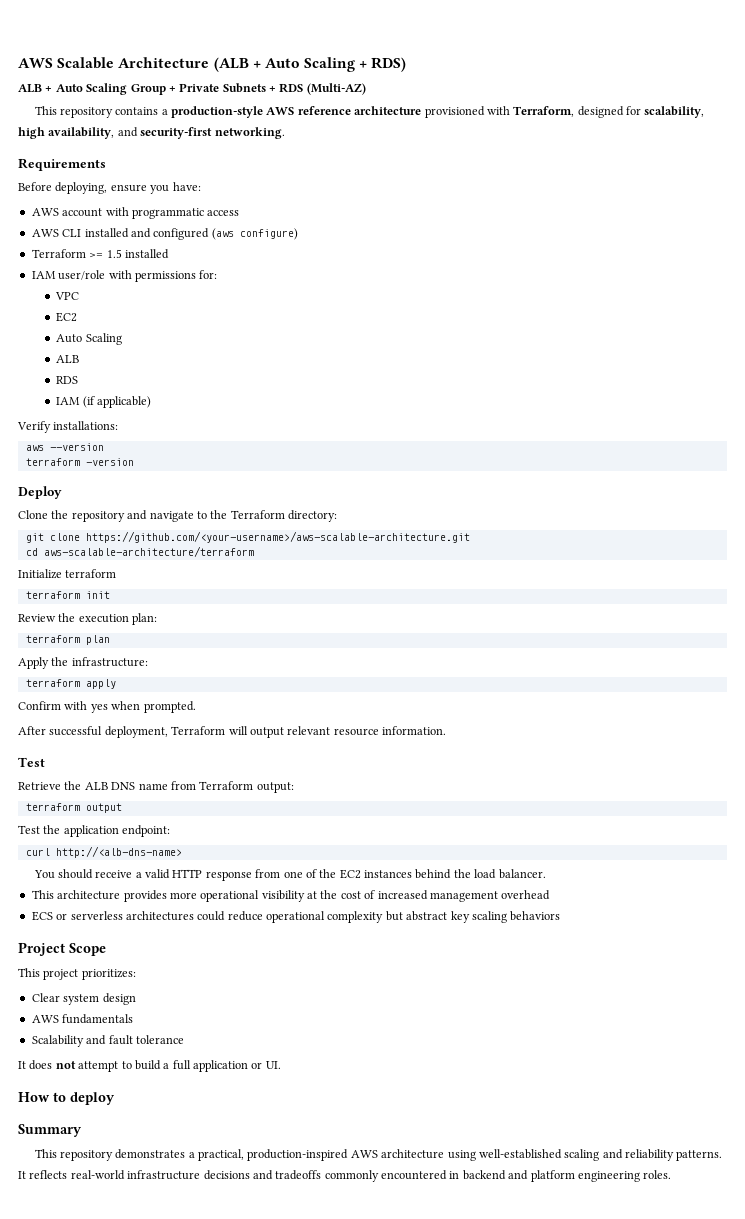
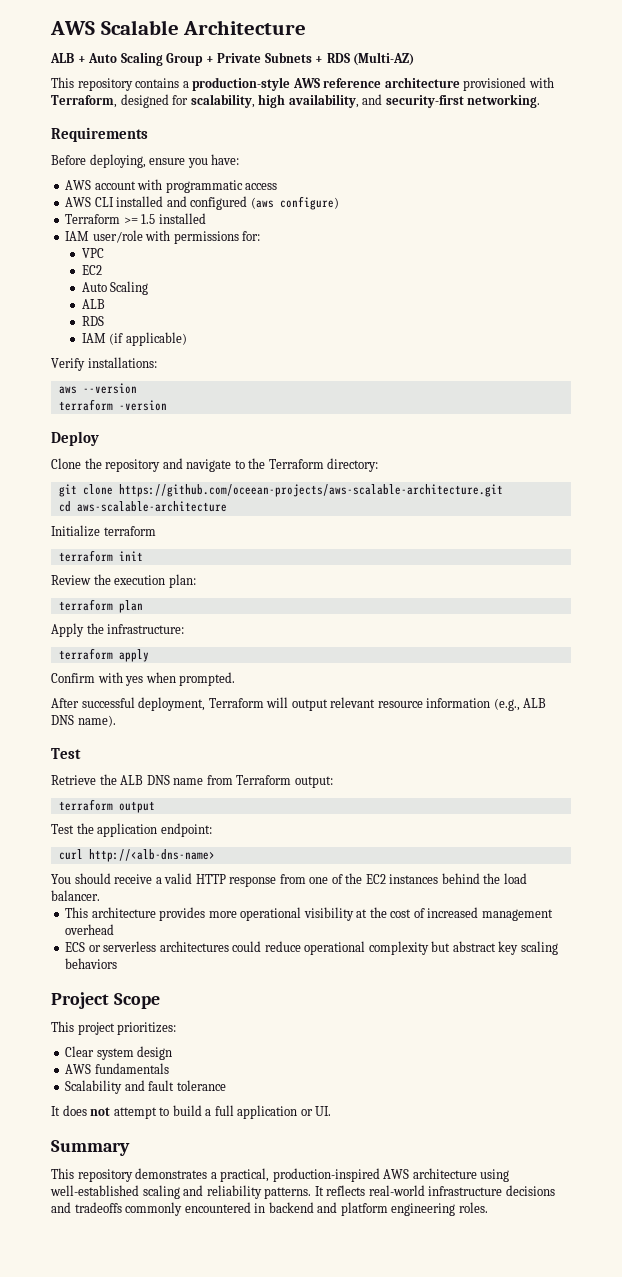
[213,57,407,72] (ALB + Auto Scaling + RDS) -> (307, 27) none
[85,531,470,543] https://github.com/<your-username>/aws-scalable-architecture.git -> [118,484,503,497] https://github.com/oceean-projects/aws-scalable-architecture.git
[43,546,254,557] aws-scalable-architecture/terraform -> [76,501,227,512] aws-scalable-architecture
[382,726,446,735] information. -> [426,698,547,711] [51,715,116,727] information (e.g., ALB DNS name).
[18,1092,115,1105] // How to deploy -> (332, 1111) none

